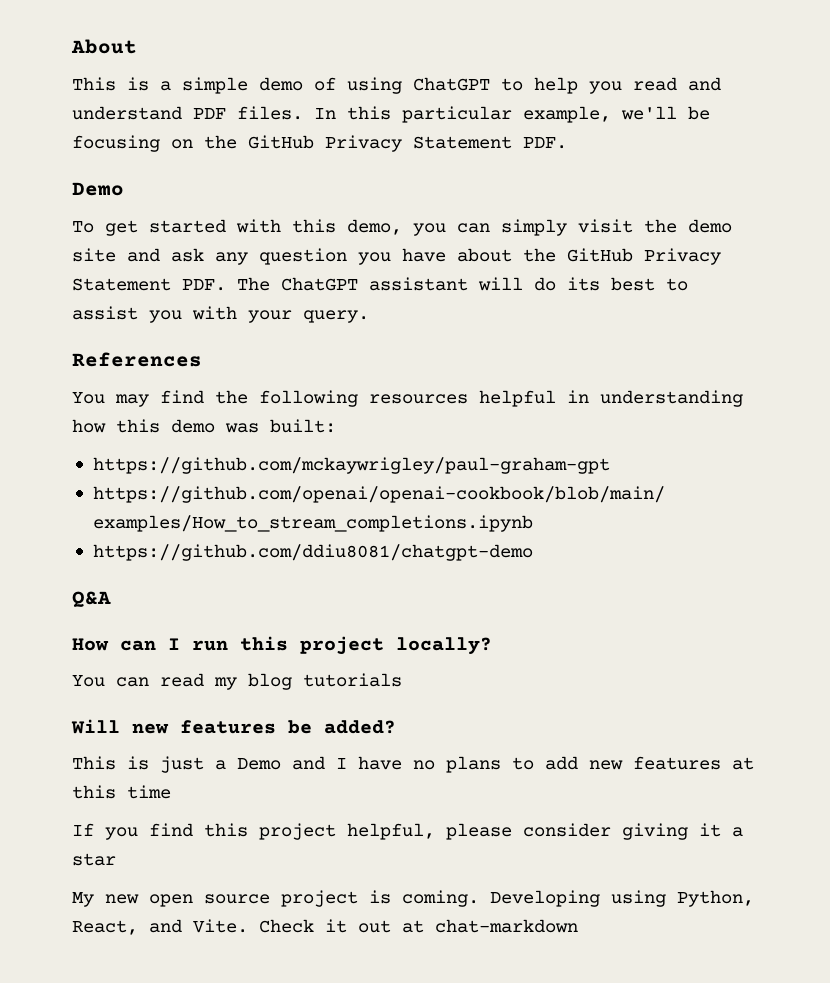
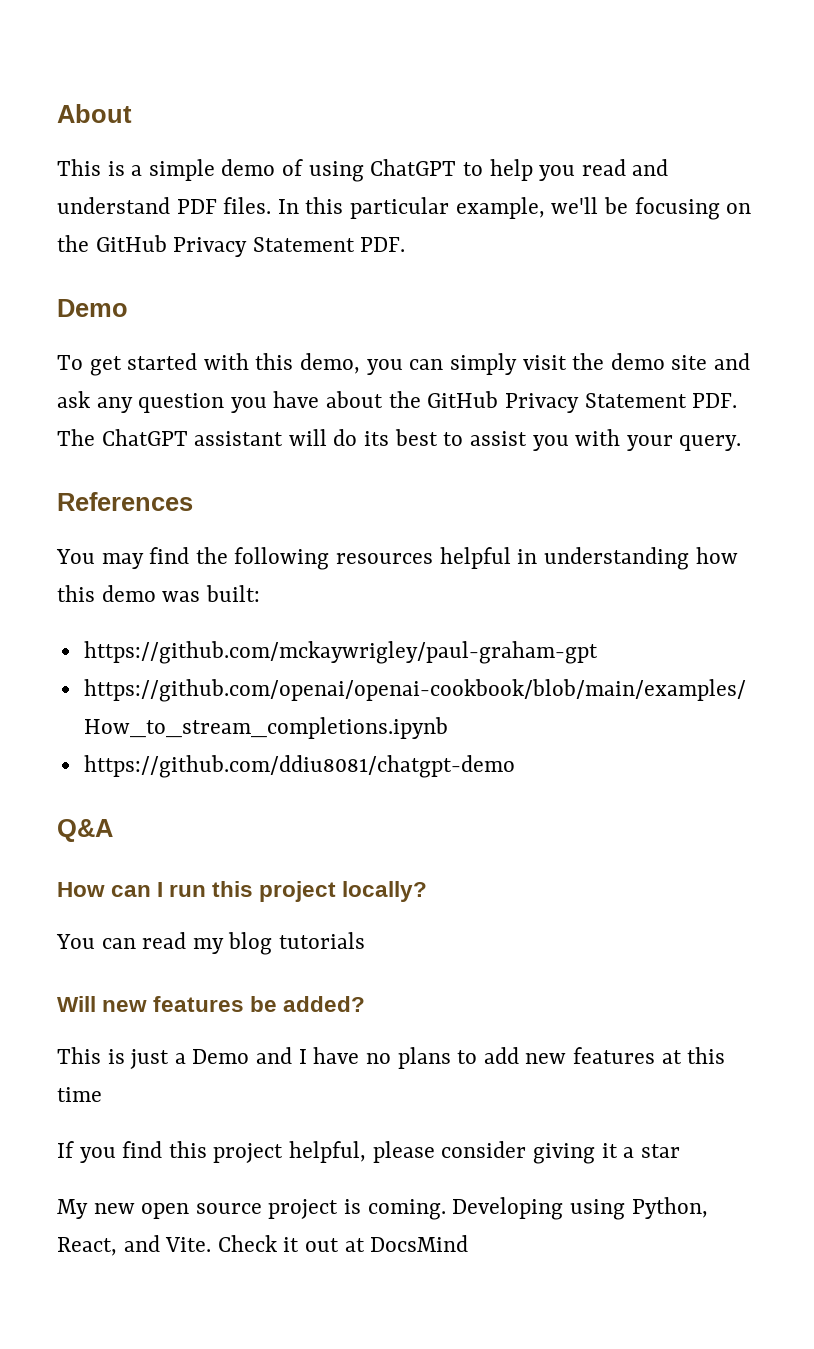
[435,919,578,933] chat-markdown -> [370,1235,469,1252] DocsMind

